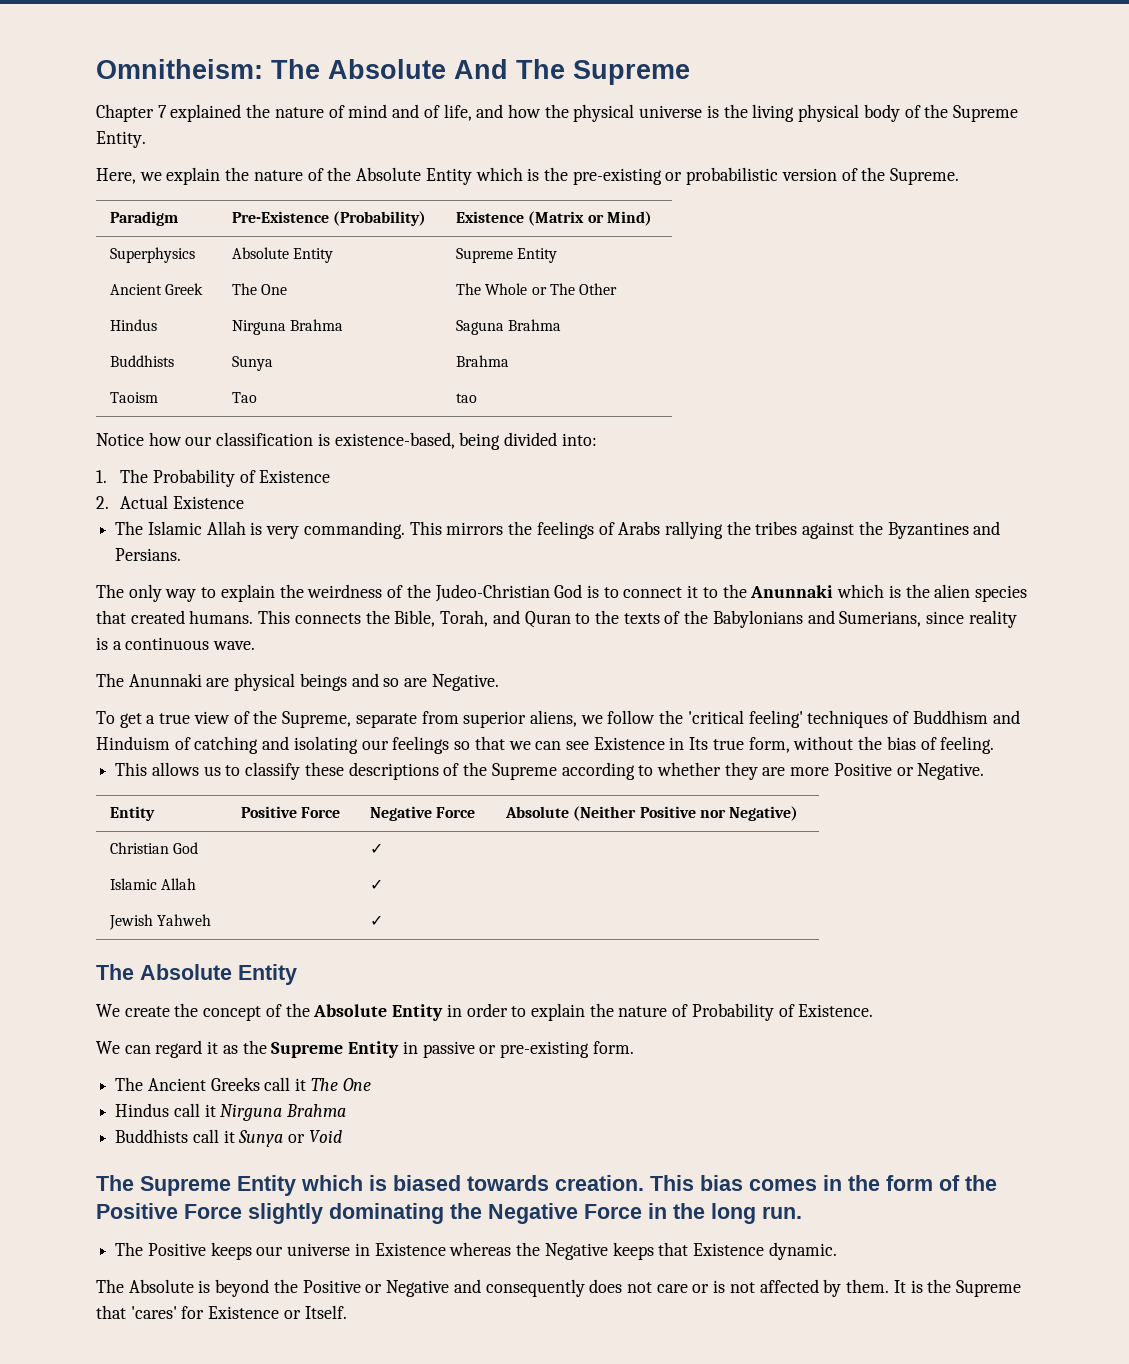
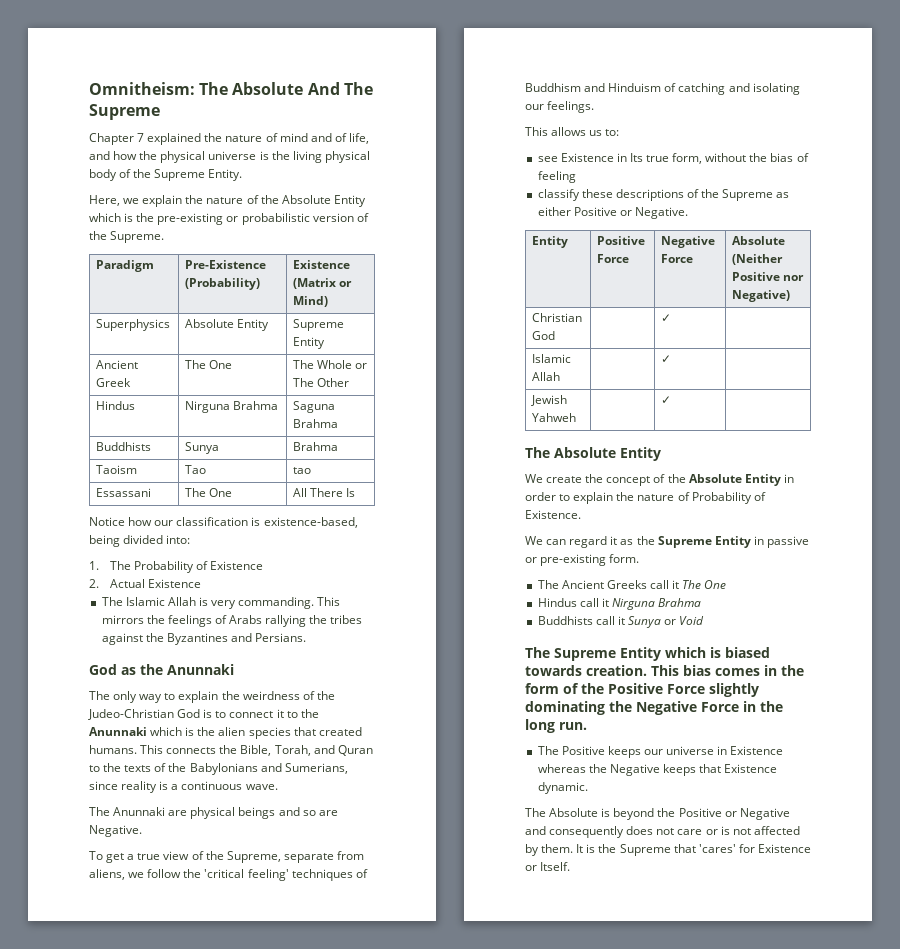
(477, 398) none -> [96,488,152,497] [185,488,233,497] [293,488,356,497] // Essassani | The One | All There Is
(182, 554) none -> [89,664,234,675] // God as the Anunnaki
[463,711,527,728] superior -> (364, 855) none
[392,736,562,754] feelings so that we can -> [547,101,595,113] [525,127,620,136] feelings. // This allows us to: //
[940,736,995,754] [115,762,241,776] feeling. // This allows us to -> [537,171,576,183] feeling //
[561,762,830,780] according to whether they are more -> [776,192,790,198] [537,207,571,216] as either

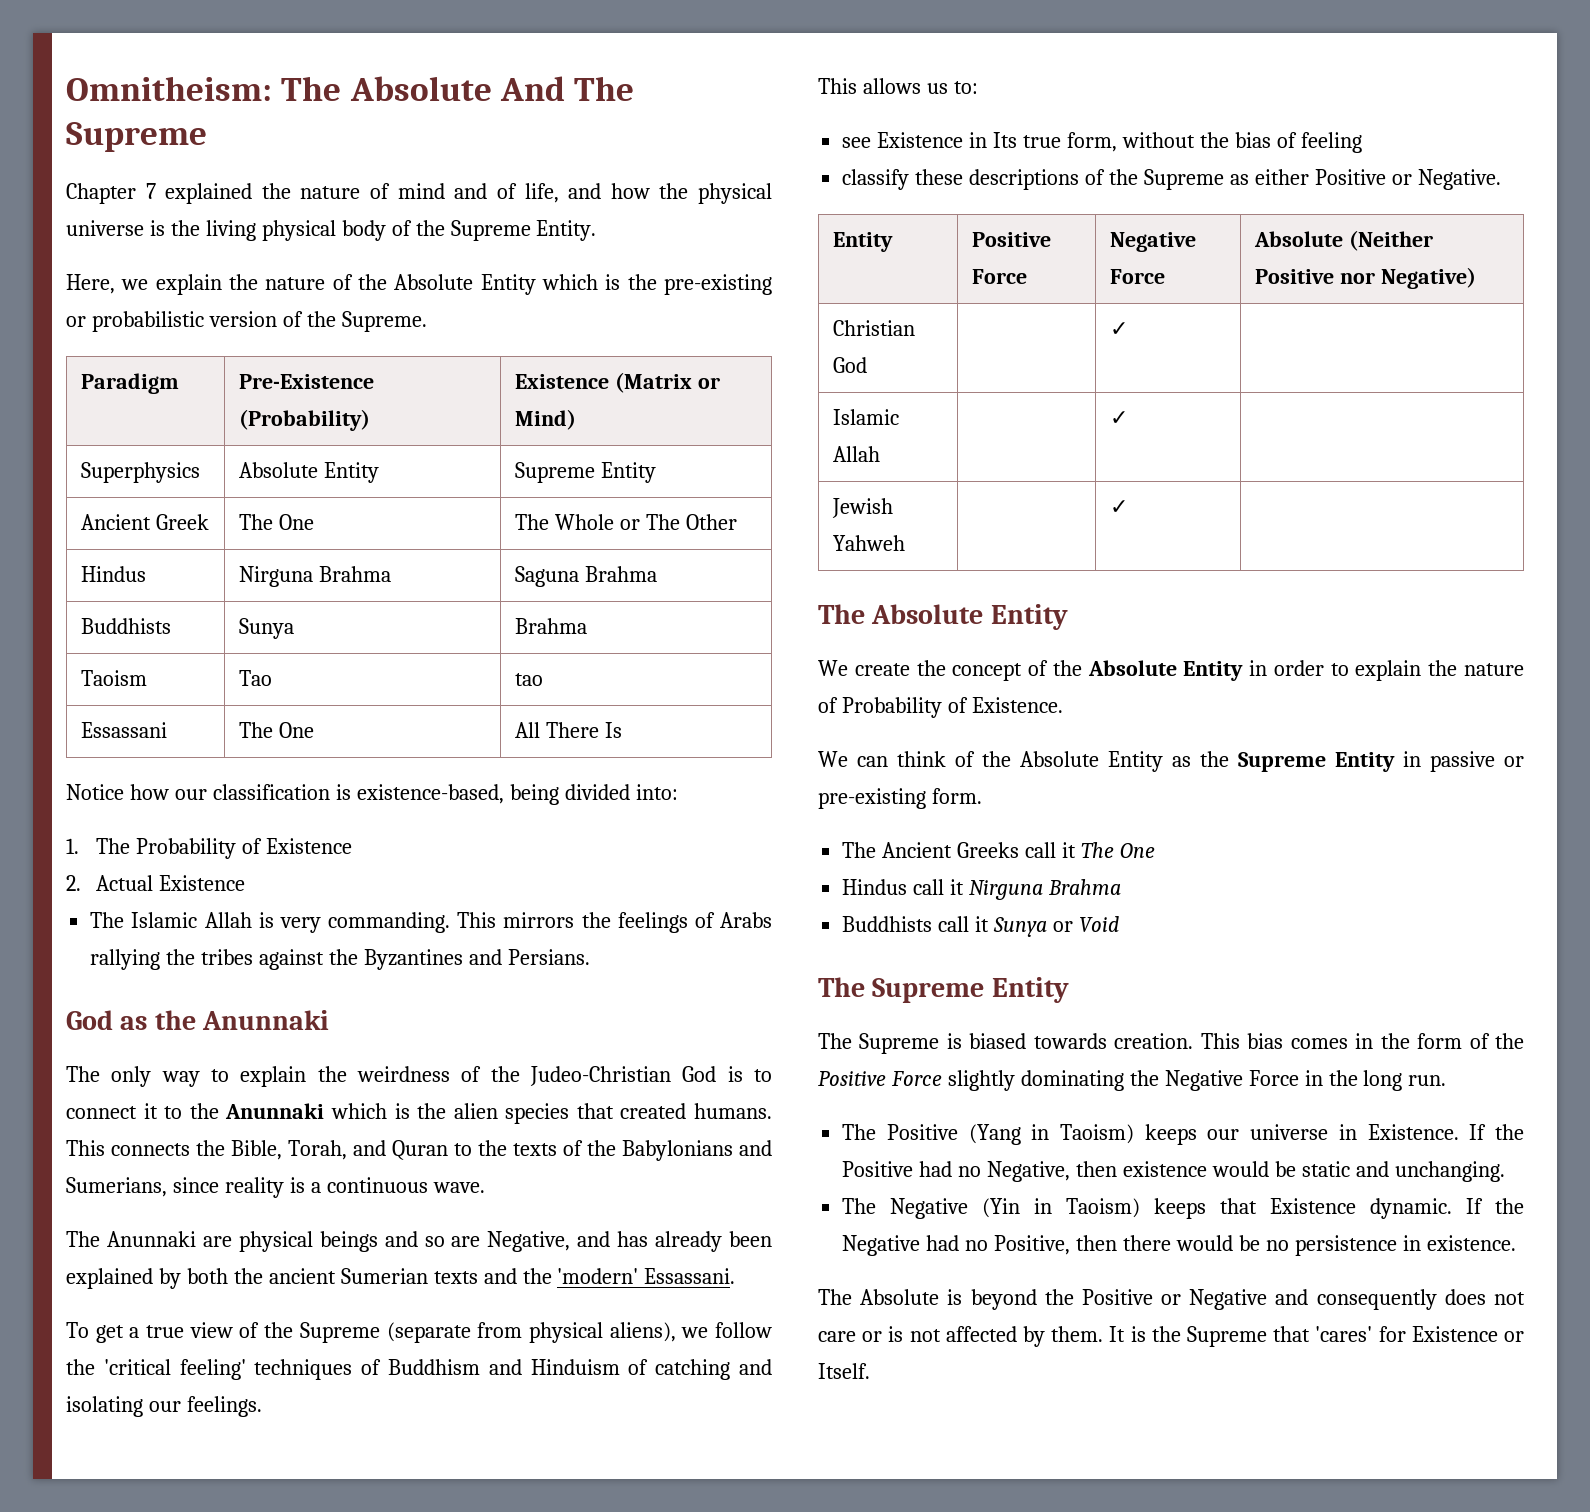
[89,825,142,837] Negative. -> [487,1231,772,1252] [66,1268,736,1289] Negative, and has already been explained by both the ancient Sumerian texts and the 'modern' Essassani.
[226,851,364,863] [89,869,125,880] Supreme, separate from aliens, -> [299,1322,676,1343] Supreme (separate from physical aliens),
[569,536,618,548] regard it -> [897,751,1163,772] think of the Absolute Entity
[665,647,706,658] which -> [818,1033,940,1054] // The Supreme
(605, 750) none -> [968,1124,1135,1145] (Yang in Taoism)
[730,746,784,755] [537,764,778,776] [537,782,588,794] Existence whereas the Negative keeps that Existence dynamic. -> [1367,1124,1524,1140] [842,1161,1505,1182] [842,1198,1524,1219] [842,1235,1516,1256] Existence. If the Positive had no Negative, then existence would be static and unchanging. // The Negative (Yin in Taoism) keeps that Existence dynamic. If the Negative had no Positive, then there would be no persistence in existence.

